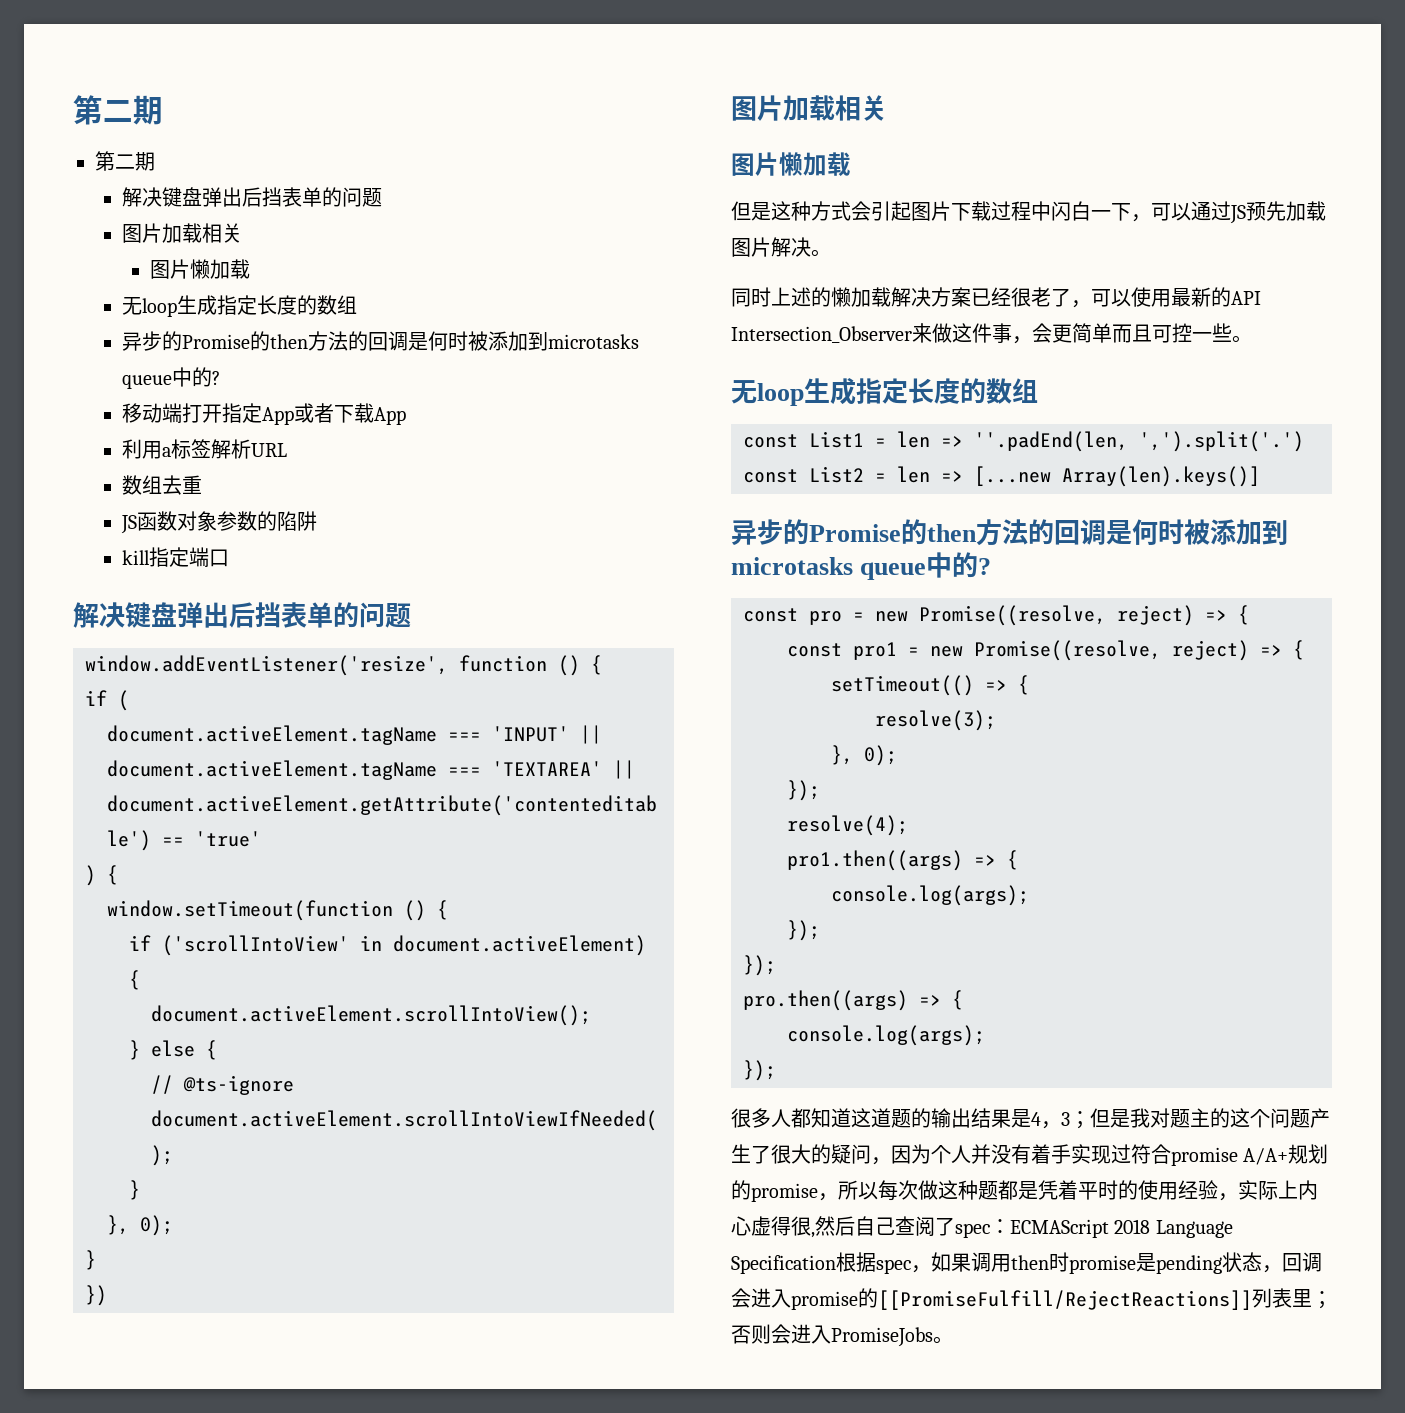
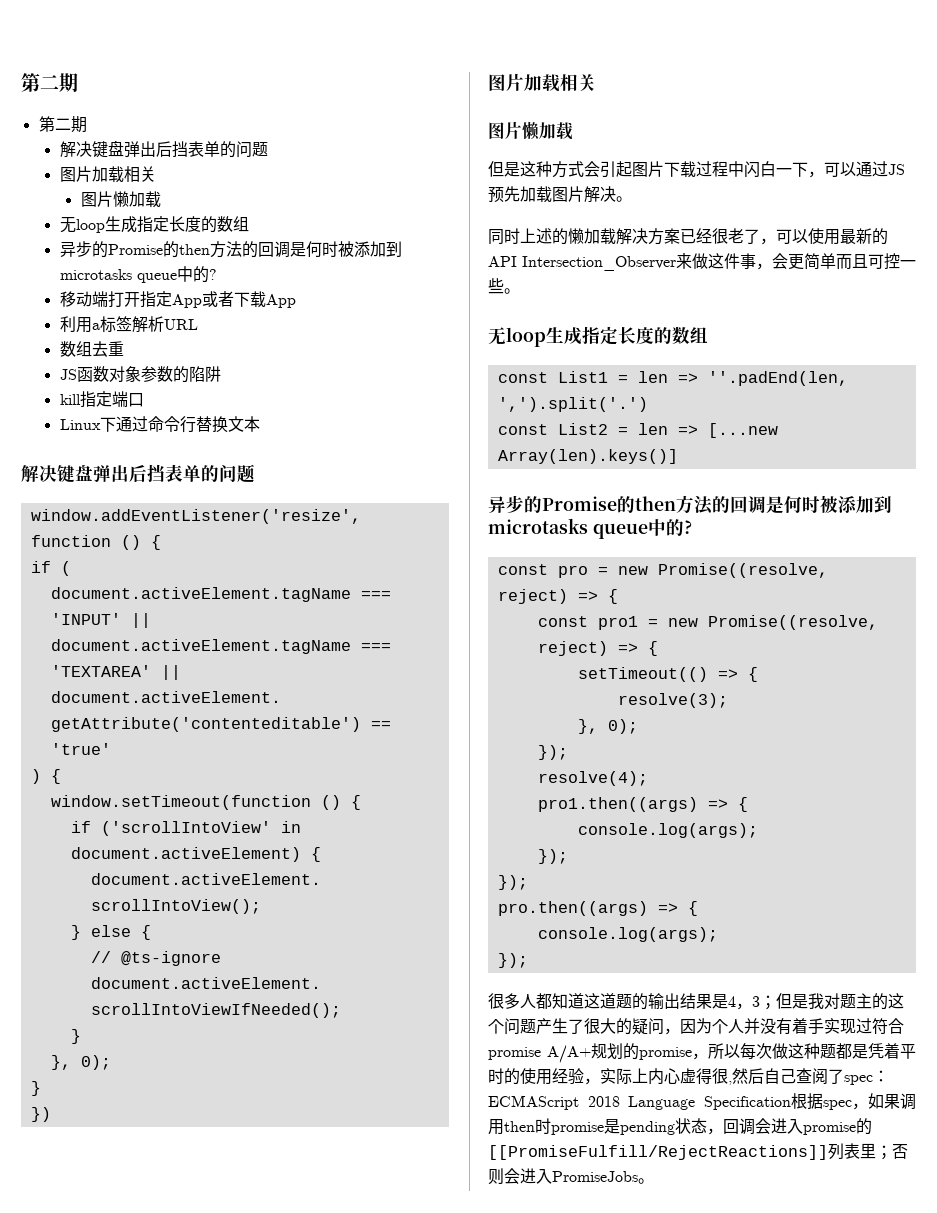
(230, 558) none -> [59,416,260,433] // Linux下通过命令行替换文本

